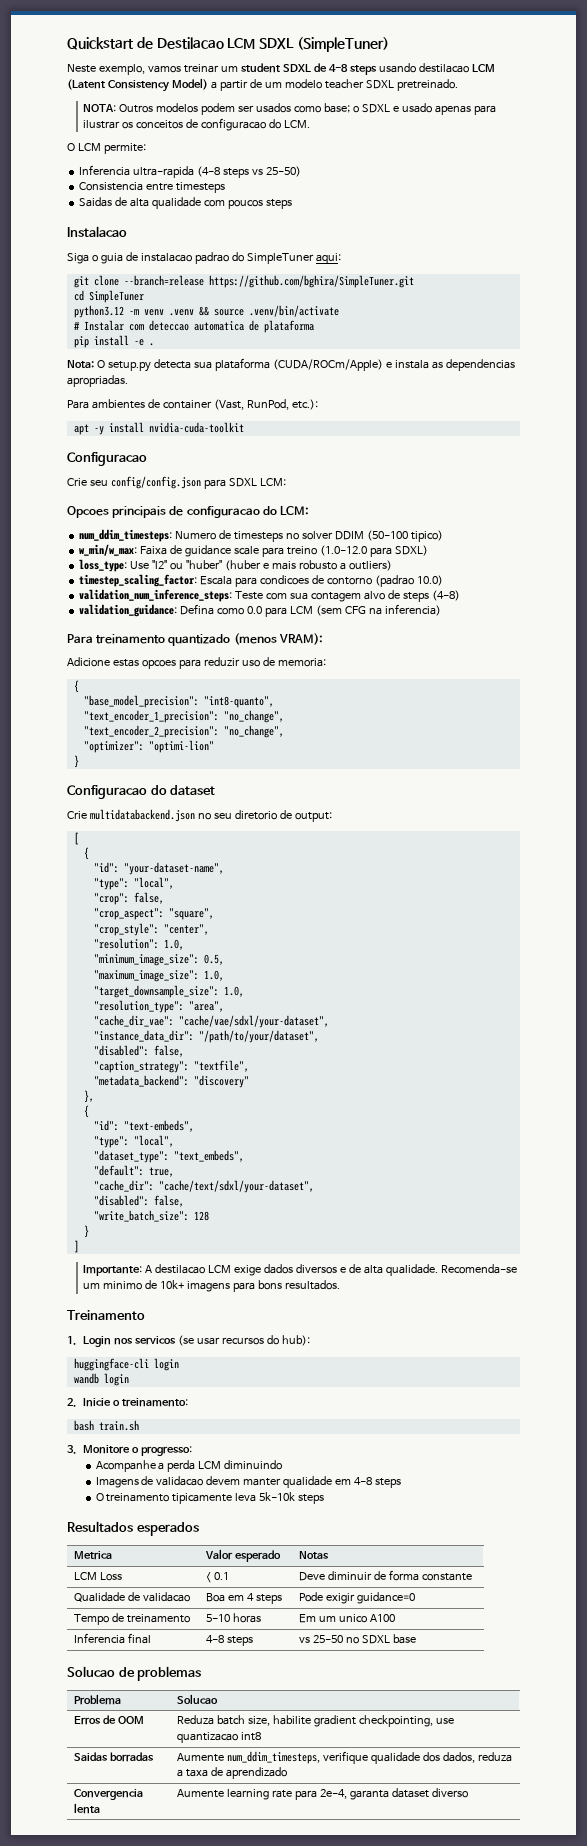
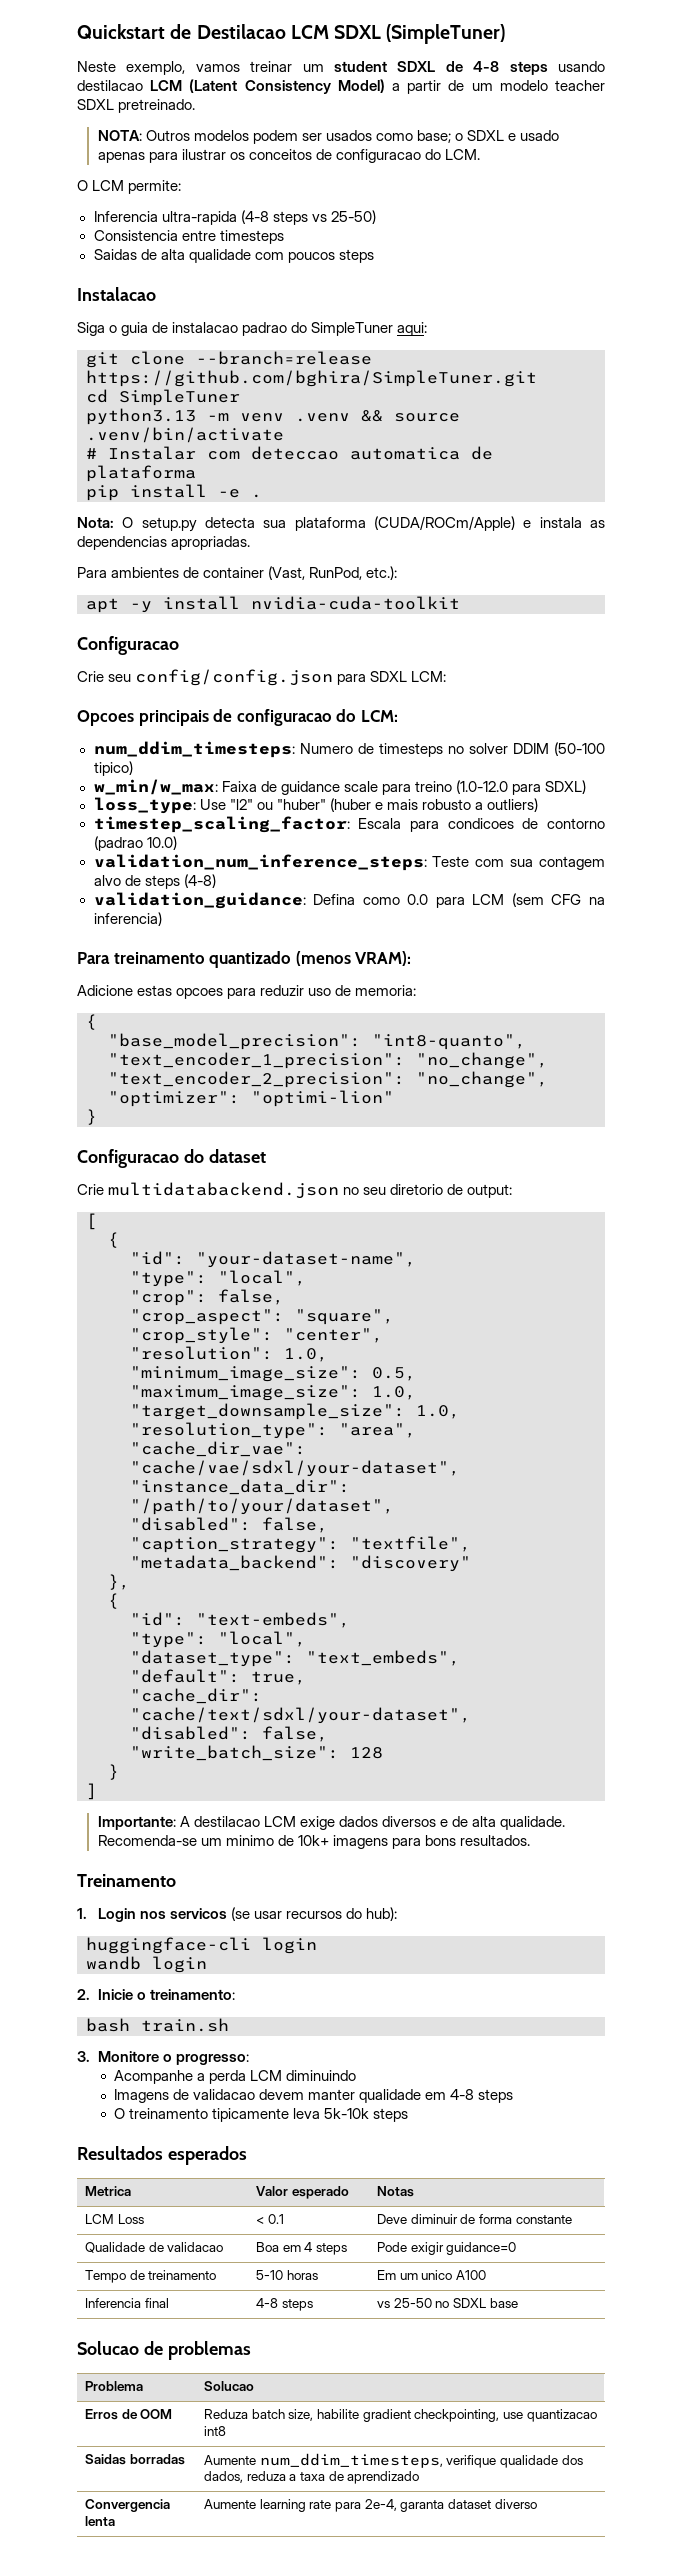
[73,305,124,318] python3.12 -> [86,408,196,425] python3.13

